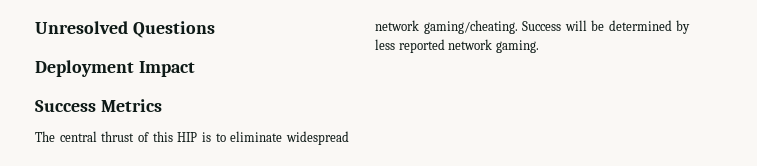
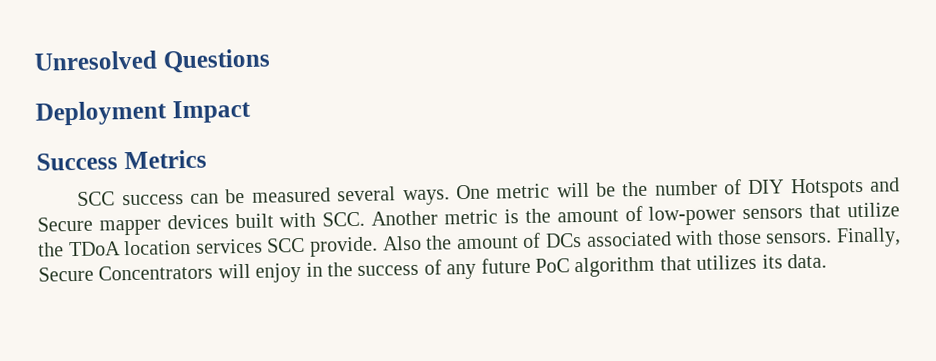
[35,131,349,145] [375,20,690,34] [375,39,539,53] The central thrust of this HIP is to eliminate widespread network gaming/cheating. Success will be determined by less reported network gaming. -> [77,177,900,206] [37,202,901,236] [38,227,902,257] [38,253,827,283] SCC success can be measured several ways. One metric will be the number of DIY Hotspots and Secure mapper devices built with SCC. Another metric is the amount of low-power sensors that utilize the TDoA location services SCC provide. Also the amount of DCs associated with those sensors. Finally, Secure Concentrators will enjoy in the success of any future PoC algorithm that utilizes its data.

